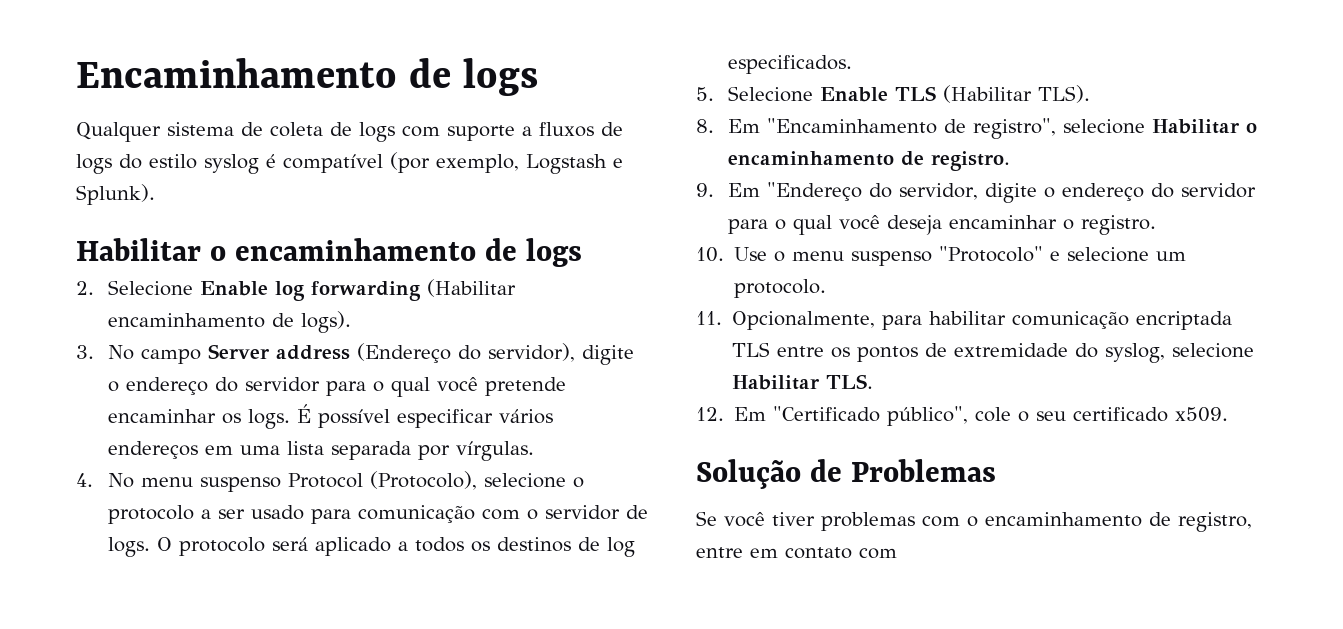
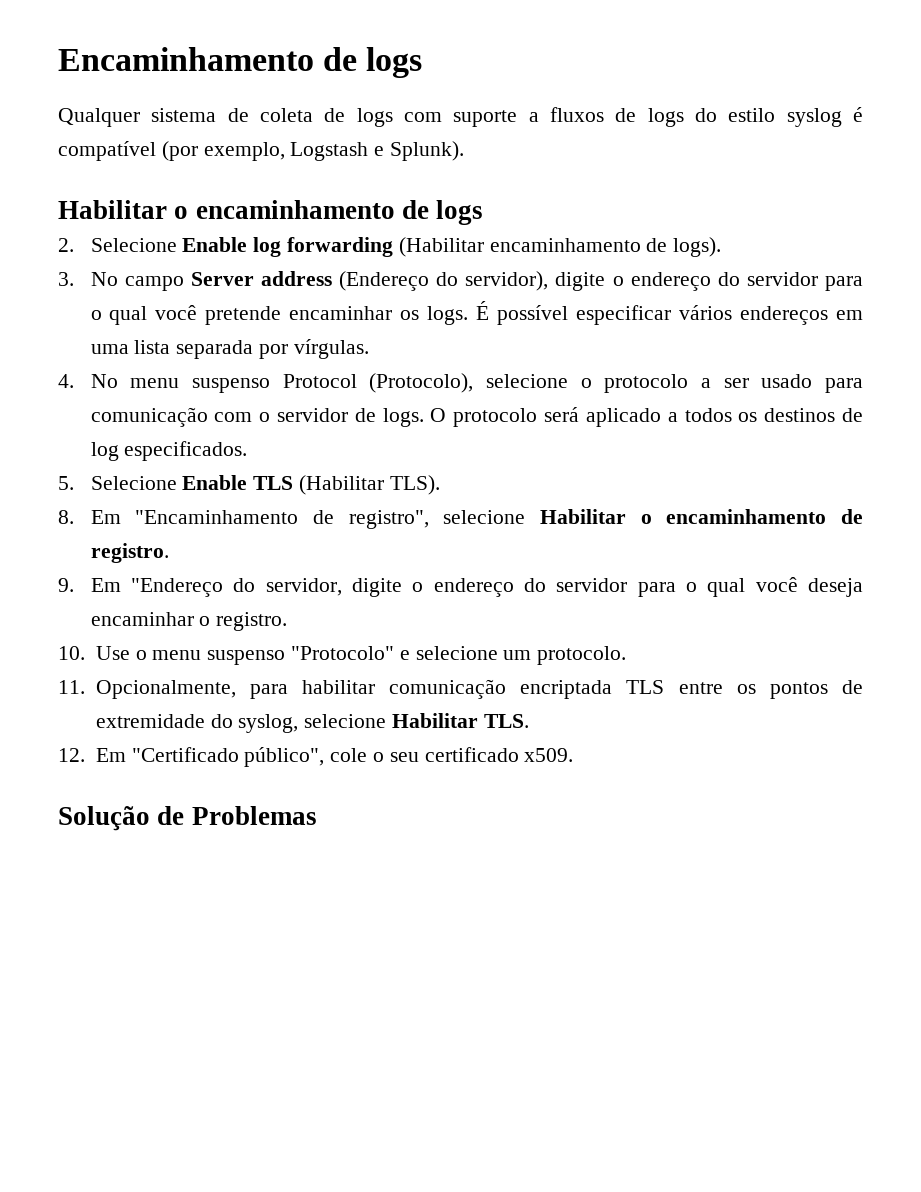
[696,511,1252,532] [696,547,897,559] // Se você tiver problemas com o encaminhamento de registro, entre em contato com -> (317, 815) none

